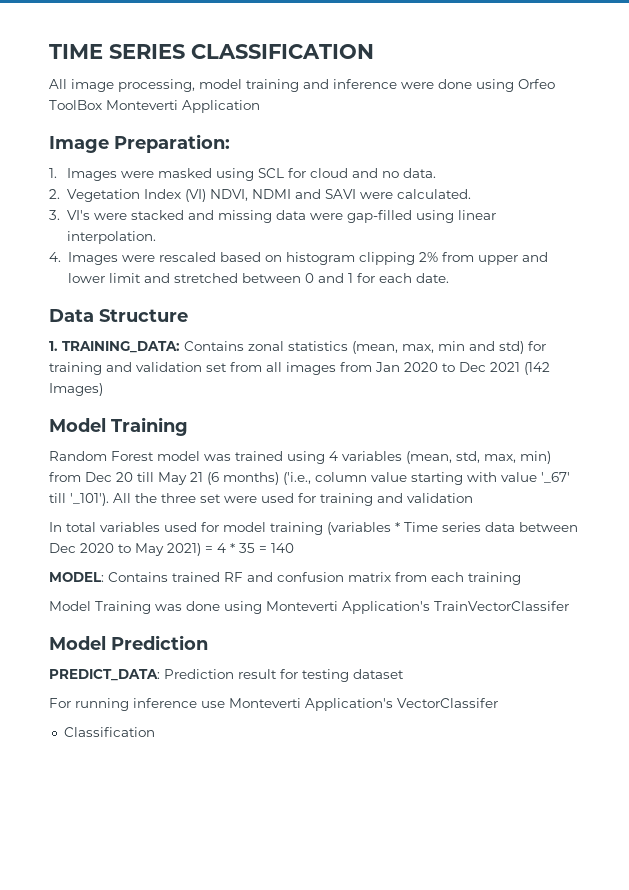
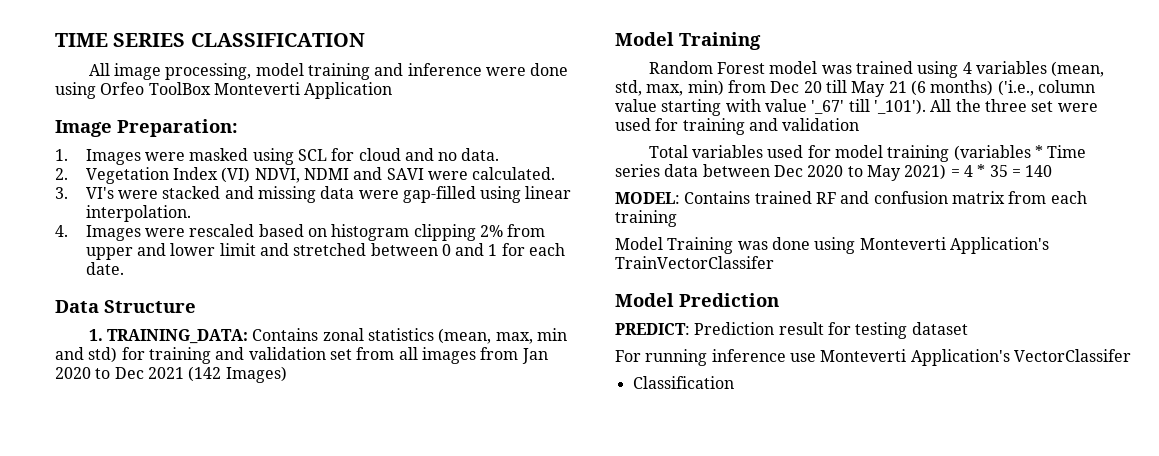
[49,522,96,532] In total -> [648,145,688,158] Total
[49,669,160,681] PREDICT_DATA: -> [615,323,690,335] PREDICT:

